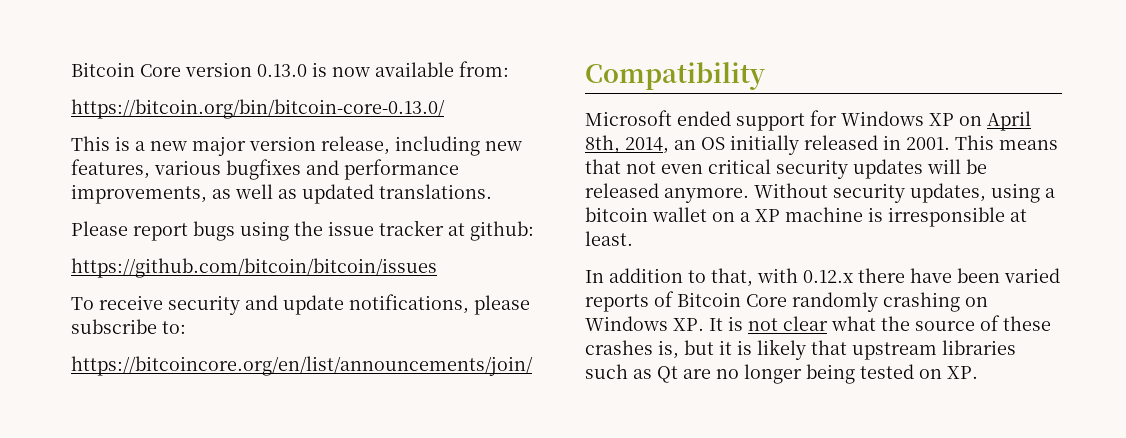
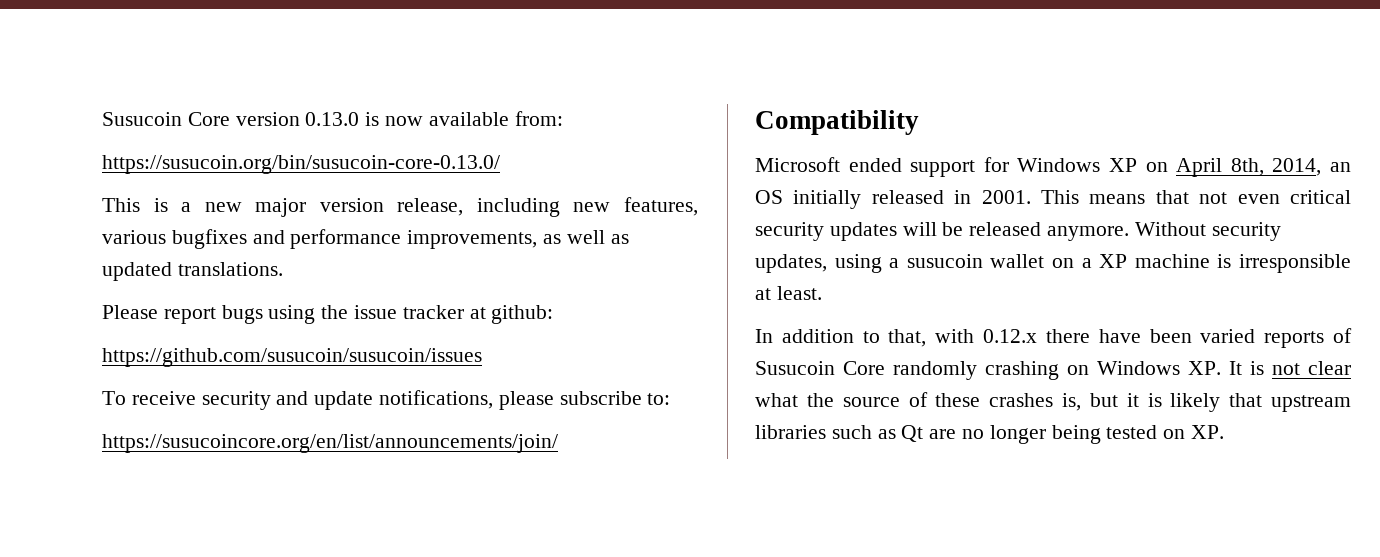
[71,62,135,77] Bitcoin -> [102,112,182,126] Susucoin
[71,99,445,119] https://bitcoin.org/bin/bitcoin-core-0.13.0/ -> [102,155,500,174] https://susucoin.org/bin/susucoin-core-0.13.0/
[71,258,437,278] https://github.com/bitcoin/bitcoin/issues -> [102,348,482,367] https://github.com/susucoin/susucoin/issues
[71,356,533,376] https://bitcoincore.org/en/list/announcements/join/ -> [102,434,558,453] https://susucoincore.org/en/list/announcements/join/
[585,207,648,222] bitcoin -> [906,254,983,268] susucoin
[677,292,741,307] Bitcoin -> [755,361,835,375] Susucoin

